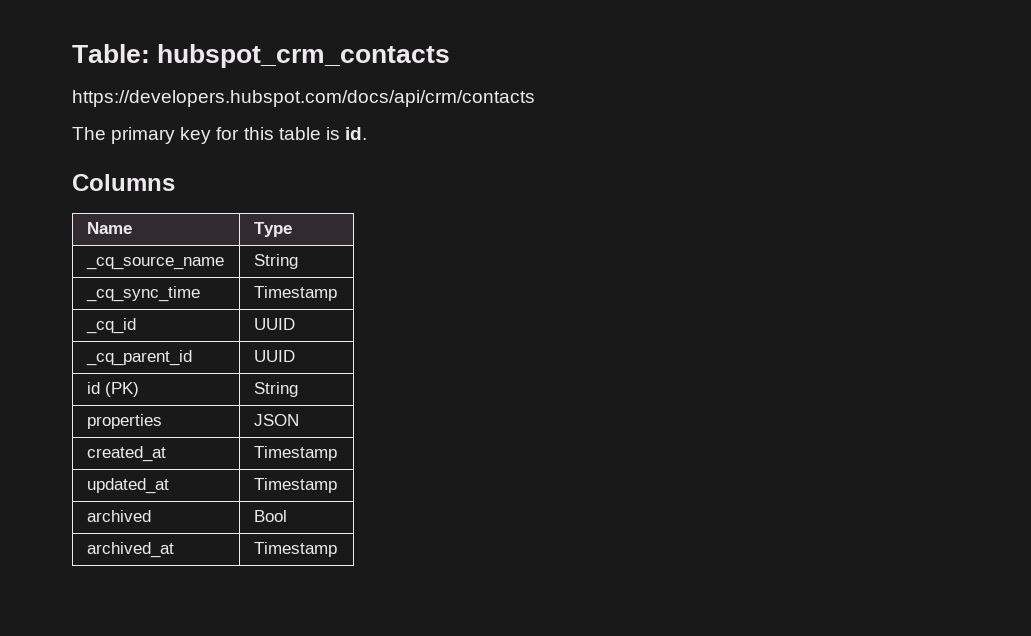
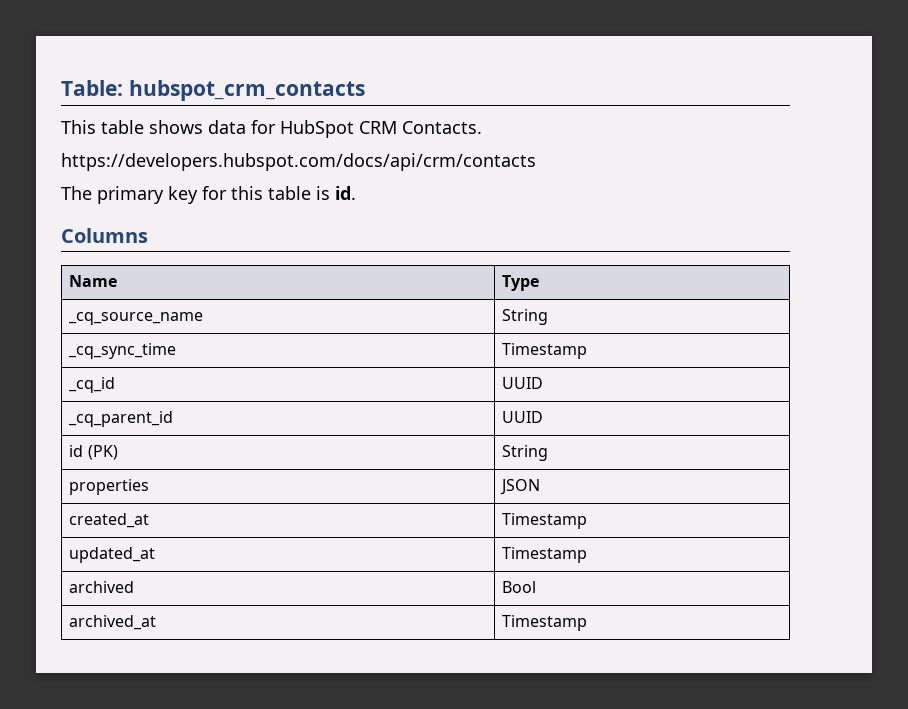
(451, 56) none -> [61,120,482,138] // This table shows data for HubSpot CRM Contacts.

